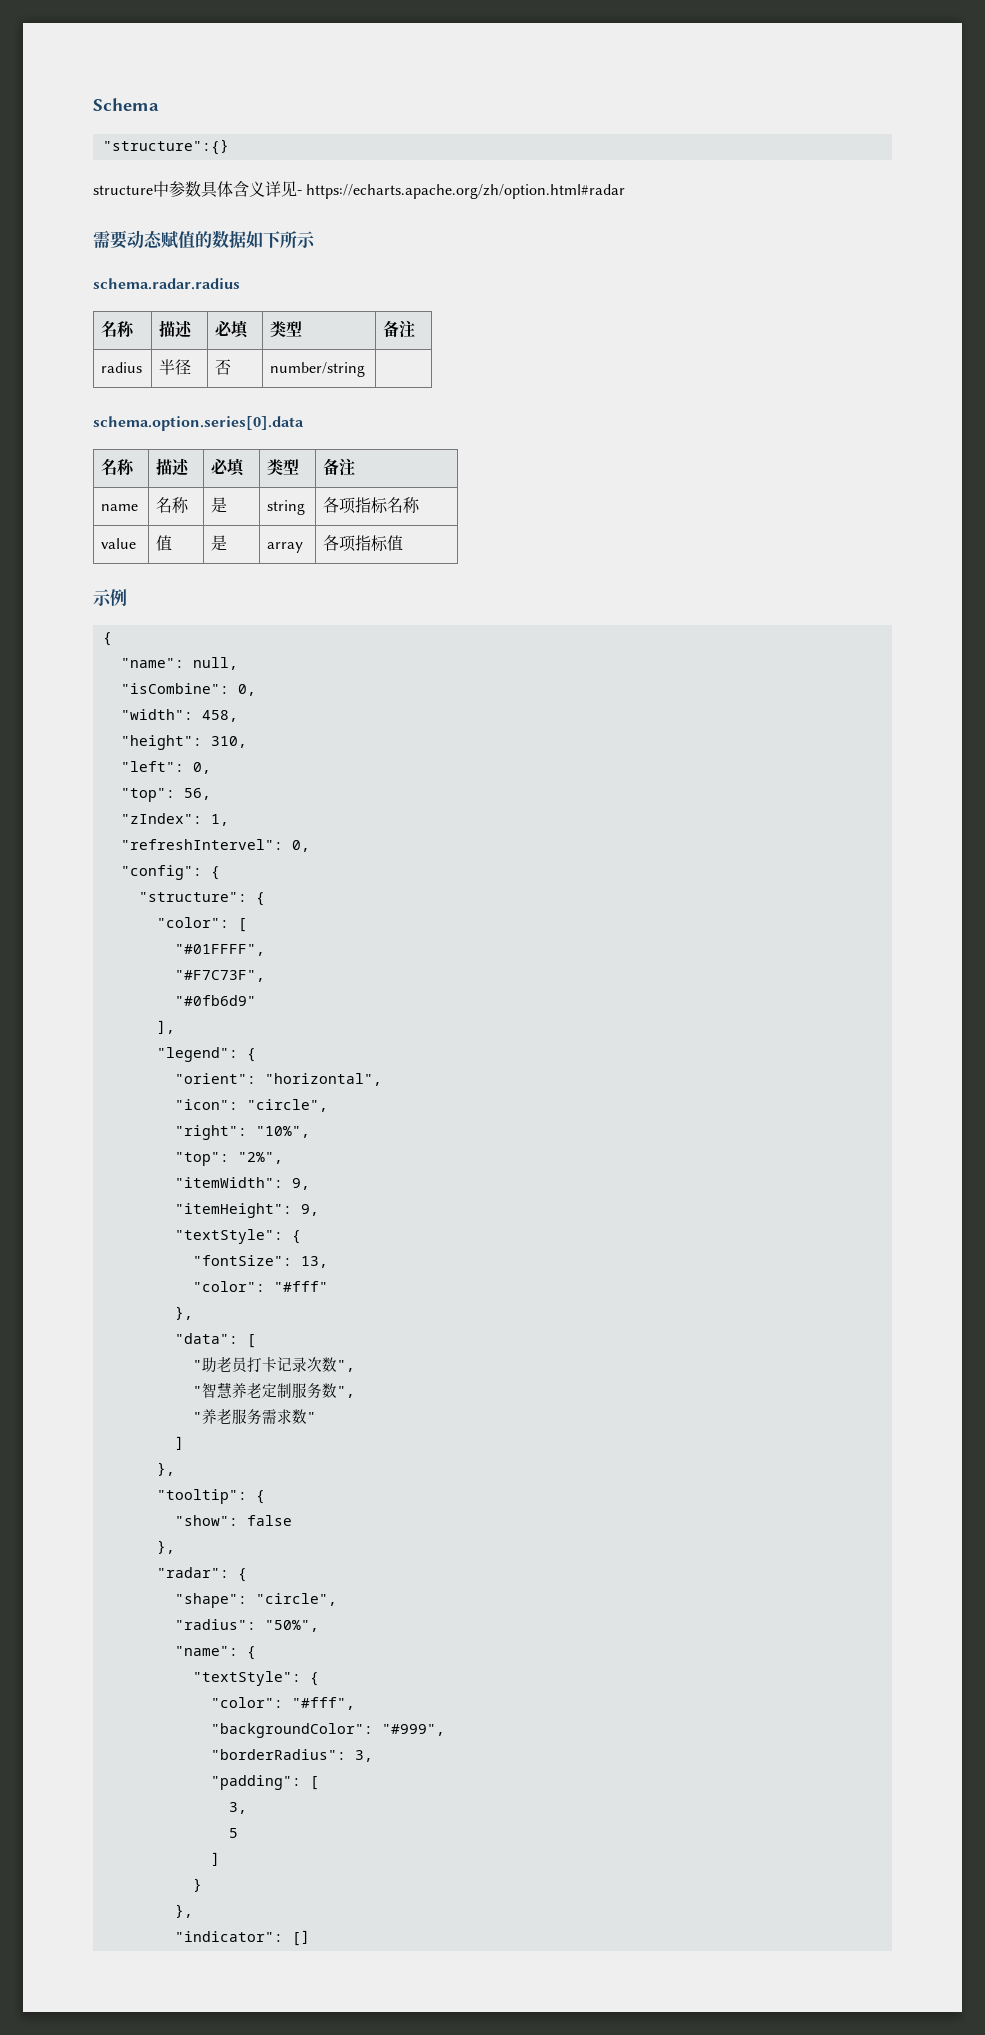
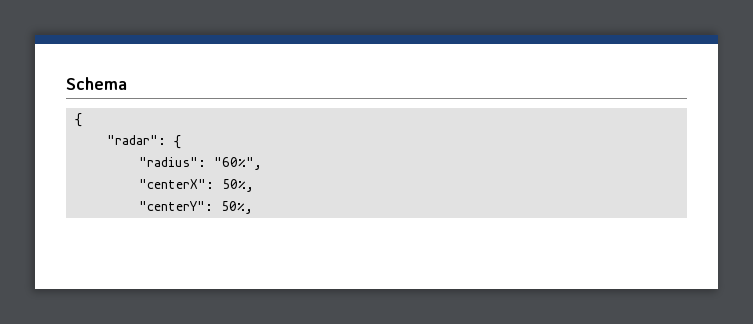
[102,139,229,155] [93,181,626,199] [93,230,316,249] [93,278,240,290] [101,320,136,338] [159,320,193,338] [215,320,251,339] [270,321,303,338] [383,320,416,338] [101,362,143,373] [159,359,192,375] [215,359,232,375] [270,362,366,377] [93,416,304,431] [101,458,136,476] [156,458,190,476] [211,458,247,477] [267,459,300,476] [323,458,356,476] [101,504,139,511] [156,497,190,513] [211,497,228,513] [267,500,306,515] [323,497,421,514] [101,538,137,549] [156,535,173,551] [211,535,228,551] [267,542,304,553] [323,535,404,552] [93,589,127,606] [102,632,112,646] [120,657,238,670] [120,683,256,696] [120,709,238,722] [120,735,247,750] [120,761,211,774] [120,788,211,802] [120,813,229,826] [120,839,310,852] [120,865,220,880] [138,892,265,906] [156,917,247,932] [174,944,265,956] [174,970,265,982] [174,995,256,1006] [156,1020,175,1034] [156,1047,256,1062] [174,1073,382,1086] [174,1099,328,1112] [174,1125,310,1140] [174,1152,283,1166] [174,1177,310,1190] [174,1203,319,1218] [174,1229,301,1244] [192,1255,328,1268] [192,1281,328,1292] [174,1306,193,1320] [174,1333,256,1348] [192,1356,355,1373] [192,1382,355,1399] [192,1408,316,1425] [174,1436,184,1450] [156,1462,175,1476] [156,1489,265,1504] [174,1515,292,1526] [156,1540,175,1554] [156,1567,247,1582] [174,1593,337,1608] [174,1619,319,1632] [174,1646,256,1660] [192,1671,319,1686] [210,1697,355,1710] [210,1723,445,1738] [210,1749,373,1762] [210,1775,319,1790] [228,1802,247,1814] [228,1828,238,1838] [210,1852,220,1866] [192,1878,202,1892] [174,1904,193,1918] [174,1930,310,1946] "structure":{} // structure中参数具体含义详见- https://echarts.apache.org/zh/option.html#radar // 需要动态赋值的数据如下所示 // schema.radar.radius // 名称 | 描述 | 必填 | 类型 | 备注 // radius | 半径 | 否 | number/string | // schema.option.series[0].data // 名称 | 描述 | 必填 | 类型 | 备注 // name | 名称 | 是 | string | 各项指标名称 // value | 值 | 是 | array | 各项指标值 // 示例 // { // "name": null, // "isCombine": 0, // "width": 458, // "height": 310, // "left": 0, // "top": 56, // "zIndex": 1, // "refreshIntervel": 0, // "config": { // "structure": { // "color": [ // "#01FFFF", // "#F7C73F", // "#0fb6d9" // ], // "legend": { // "orient": "horizontal", // "icon": "circle", // "right": "10%", // "top": "2%", // "itemWidth": 9, // "itemHeight": 9, // "textStyle": { // "fontSize": 13, // "color": "#fff" // }, // "data": [ // "助老员打卡记录次数", // "智慧养老定制服务数", // "养老服务需求数" // ] // }, // "tooltip": { // "show": false // }, // "radar": { // "shape": "circle", // "radius": "50%", // "name": { // "textStyle": { // "color": "#fff", // "backgroundColor": "#999", // "borderRadius": 3, // "padding": [ // 3, // 5 // ] // } // }, // "indicator": [] -> [74,113,82,127] [106,135,181,149] [138,157,262,170] [138,179,254,192] [138,201,253,214] { // "radar": { // "radius": "60%", // "centerX": 50%, // "centerY": 50%,

